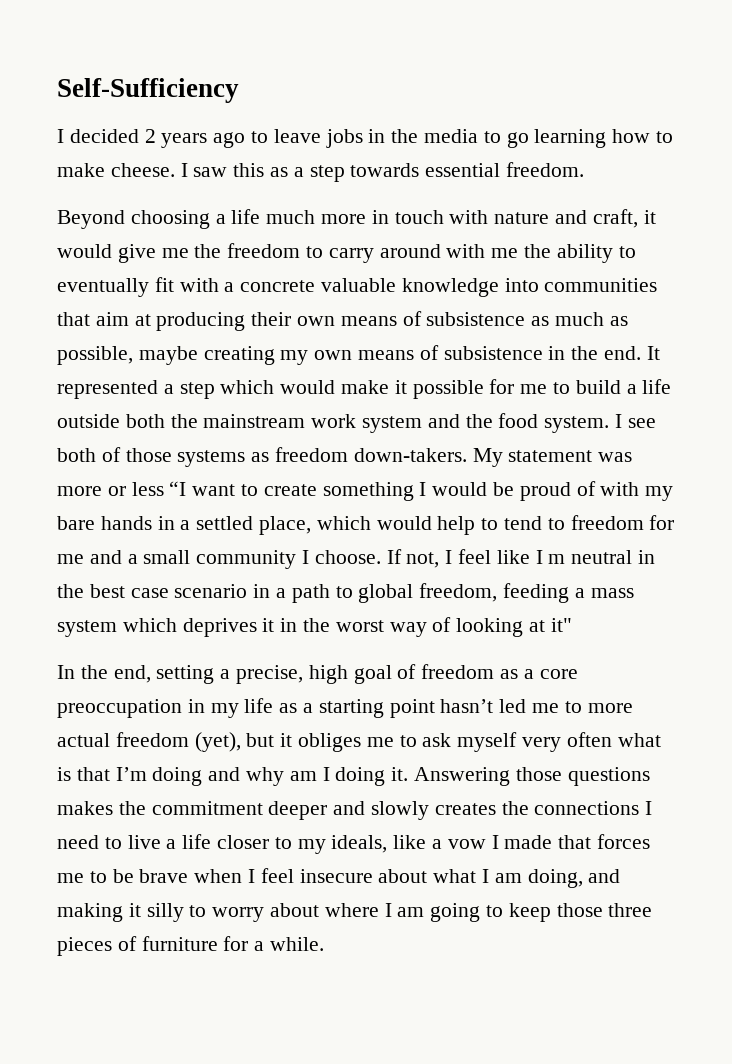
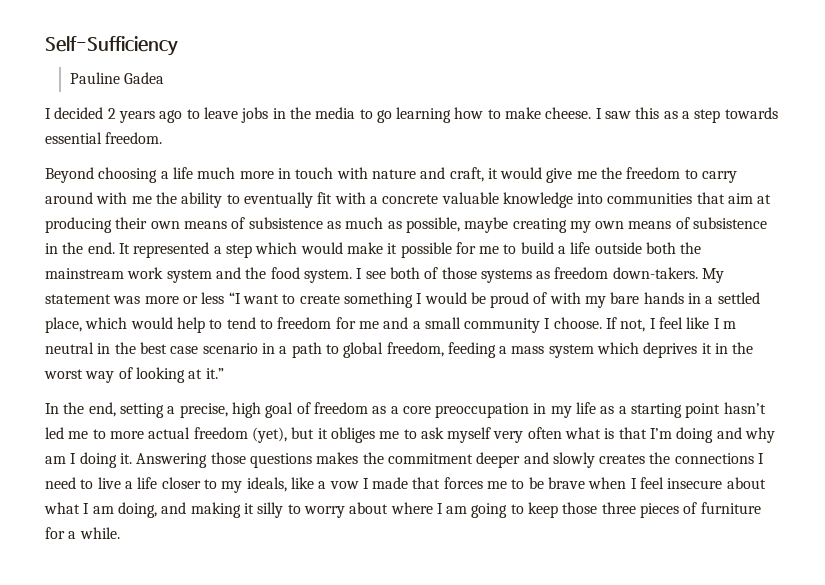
(239, 90) none -> [69,72,165,84] // Pauline Gadea
[550,618,572,632] it" -> [205,368,224,379] it.”

